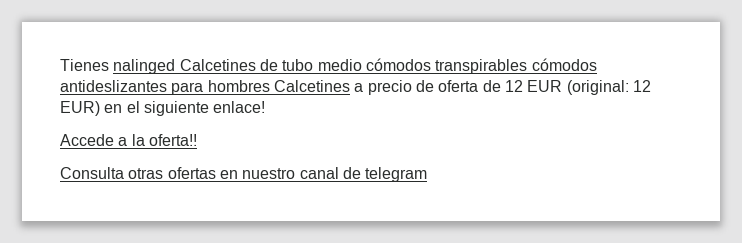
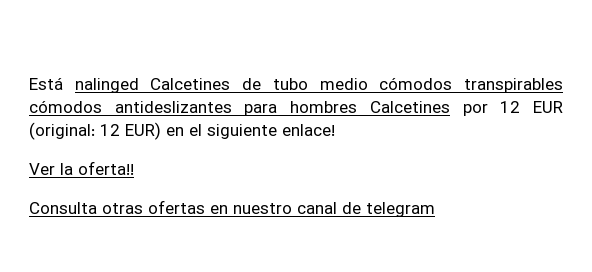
[60,59,109,71] Tienes -> [29,77,63,90] Está
[354,80,501,95] a precio de oferta de -> [462,104,488,116] por
[60,134,128,146] Accede a -> [29,163,55,175] Ver

